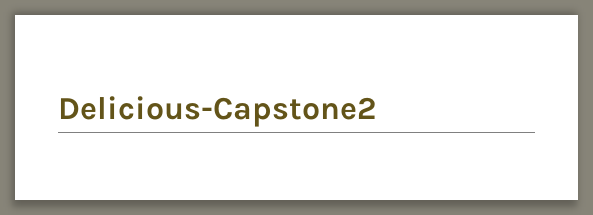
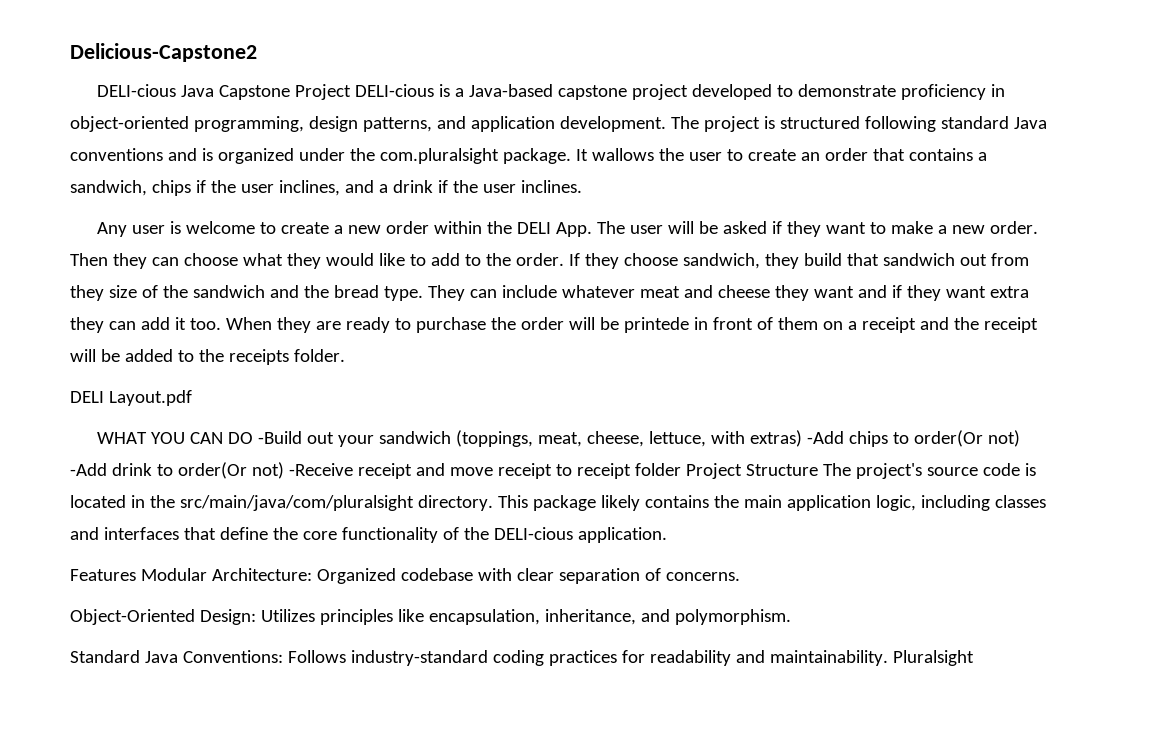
(376, 111) none -> [97,84,1005,100] [70,116,1047,132] [70,148,987,164] [70,180,582,196] [97,221,1038,237] [70,253,1029,269] [70,285,1029,301] [70,317,1038,333] [70,349,345,365] [70,390,192,406] [97,430,1020,447] [70,462,1036,479] [70,495,1046,511] [70,527,667,543] [70,568,740,584] [70,609,791,625] [70,650,974,666] // DELI-cious Java Capstone Project DELI-cious is a Java-based capstone project developed to demonstrate proficiency in object-oriented programming, design patterns, and application development. The project is structured following standard Java conventions and is organized under the com.pluralsight package. It wallows the user to create an order that contains a sandwich, chips if the user inclines, and a drink if the user inclines. // Any user is welcome to create a new order within the DELI App. The user will be asked if they want to make a new order. Then they can choose what they would like to add to the order. If they choose sandwich, they build that sandwich out from they size of the sandwich and the bread type. They can include whatever meat and cheese they want and if they want extra they can add it too. When they are ready to purchase the order will be printede in front of them on a receipt and the receipt will be added to the receipts folder. // DELI Layout.pdf // WHAT YOU CAN DO -Build out your sandwich (toppings, meat, cheese, lettuce, with extras) -Add chips to order(Or not) -Add drink to order(Or not) -Receive receipt and move receipt to receipt folder Project Structure The project's source code is located in the src/main/java/com/pluralsight directory. This package likely contains the main application logic, including classes and interfaces that define the core functionality of the DELI-cious application. // Features Modular Architecture: Organized codebase with clear separation of concerns. // Object-Oriented Design: Utilizes principles like encapsulation, inheritance, and polymorphism. // Standard Java Conventions: Follows industry-standard coding practices for readability and maintainability. Pluralsight

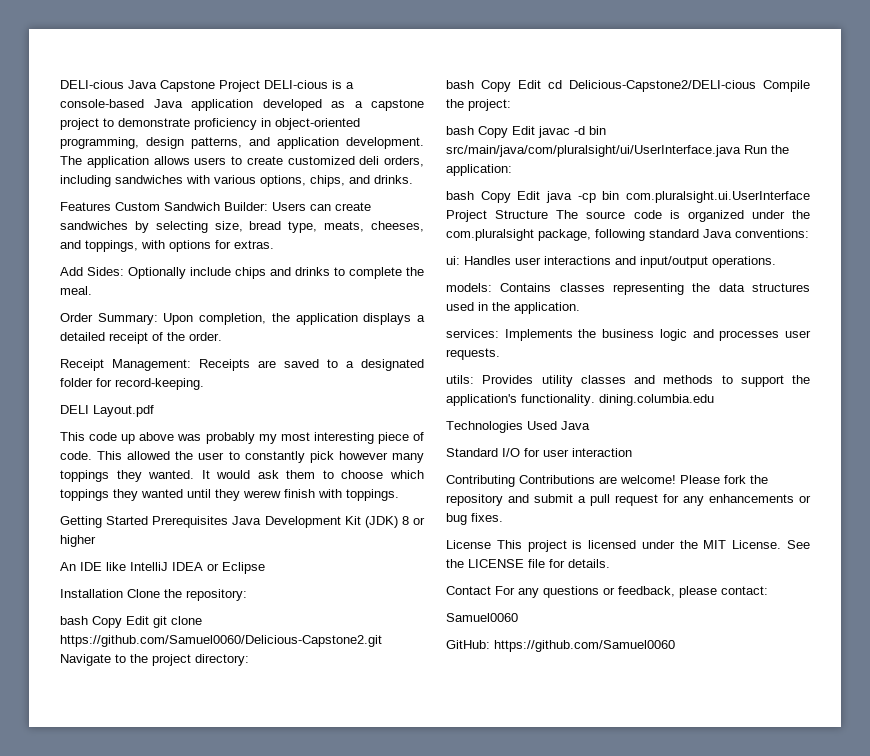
[70,43,257,62] Delicious-Capstone2 // -> (60, 84) none
[468,84,553,97] Java-based -> [60,99,363,111] console-based Java application developed as a
[691,84,772,100] developed -> (99, 124) none
[703,116,1047,132] [70,148,197,161] project is structured following standard Java conventions and -> [86,156,424,168] [60,175,413,187] [60,202,371,211] [60,221,424,233] [60,240,274,252] [60,267,424,279] [60,286,92,295] [60,313,426,325] [60,332,222,344] [60,359,424,371] [60,378,204,390] [60,405,154,417] [60,432,424,444] [60,451,424,463] [60,470,424,482] [60,489,399,501] [60,516,425,528] [60,535,96,547] [60,562,265,574] [60,589,247,601] [60,616,202,628] [60,635,382,647] [60,654,249,666] [446,80,810,92] [446,99,511,111] [446,126,606,138] [446,145,789,157] [446,164,512,176] [446,191,810,203] [446,210,662,222] application allows users to create customized deli orders, including sandwiches with various options, chips, and drinks. // Features Custom Sandwich Builder: Users can create sandwiches by selecting size, bread type, meats, cheeses, and toppings, with options for extras. // Add Sides: Optionally include chips and drinks to complete the meal. // Order Summary: Upon completion, the application displays a detailed receipt of the order. // Receipt Management: Receipts are saved to a designated folder for record-keeping. // DELI Layout.pdf // This code up above was probably my most interesting piece of code. This allowed the user to constantly pick however many toppings they wanted. It would ask them to choose which toppings they wanted until they werew finish with toppings. // Getting Started Prerequisites Java Development Kit (JDK) 8 or higher // An IDE like IntelliJ IDEA or Eclipse // Installation Clone the repository: // bash Copy Edit git clone https://github.com/Samuel0060/Delicious-Capstone2.git Navigate to the project directory: // bash Copy Edit cd Delicious-Capstone2/DELI-cious Compile the project: // bash Copy Edit javac -d bin src/main/java/com/pluralsight/ui/UserInterface.java Run the application: // bash Copy Edit java -cp bin com.pluralsight.ui.UserInterface Project Structure The source code
[502,148,987,164] [70,180,582,196] [97,221,1038,237] [70,253,1029,269] [70,285,1029,301] [70,317,1038,333] [70,349,345,365] [70,390,192,406] [97,430,1020,447] [70,462,1036,479] [70,495,1046,511] [70,527,667,543] [70,568,740,584] [70,609,791,625] [70,650,974,666] package. It wallows the user to create an order that contains a sandwich, chips if the user inclines, and a drink if the user inclines. // Any user is welcome to create a new order within the DELI App. The user will be asked if they want to make a new order. Then they can choose what they would like to add to the order. If they choose sandwich, they build that sandwich out from they size of the sandwich and the bread type. They can include whatever meat and cheese they want and if they want extra they can add it too. When they are ready to purchase the order will be printede in front of them on a receipt and the receipt will be added to the receipts folder. // DELI Layout.pdf // WHAT YOU CAN DO -Build out your sandwich (toppings, meat, cheese, lettuce, with extras) -Add chips to order(Or not) -Add drink to order(Or not) -Receive receipt and move receipt to receipt folder Project Structure The project's source code is located in the src/main/java/com/pluralsight directory. This package likely contains the main application logic, including classes and interfaces that define the core functionality of the DELI-cious application. // Features Modular Architecture: Organized codebase with clear separation of concerns. // Object-Oriented Design: Utilizes principles like encapsulation, inheritance, and polymorphism. // Standard Java Conventions: Follows industry-standard coding practices for readability and maintainability. Pluralsight -> [538,229,809,241] [446,256,776,268] [446,283,810,295] [446,302,580,314] [446,329,811,341] [446,348,500,360] [446,375,810,387] [446,394,714,406] [446,421,590,433] [446,448,632,457] [446,475,768,487] [446,494,811,506] [446,513,503,525] [446,540,810,552] [446,559,610,568] [446,586,768,598] [446,613,518,622] [446,640,675,652] package, following standard Java conventions: // ui: Handles user interactions and input/output operations. // models: Contains classes representing the data structures used in the application. // services: Implements the business logic and processes user requests. // utils: Provides utility classes and methods to support the application's functionality. dining.columbia.edu // Technologies Used Java // Standard I/O for user interaction // Contributing Contributions are welcome! Please fork the repository and submit a pull request for any enhancements or bug fixes. // License This project is licensed under the MIT License. See the LICENSE file for details. // Contact For any questions or feedback, please contact: // Samuel0060 // GitHub: https://github.com/Samuel0060

